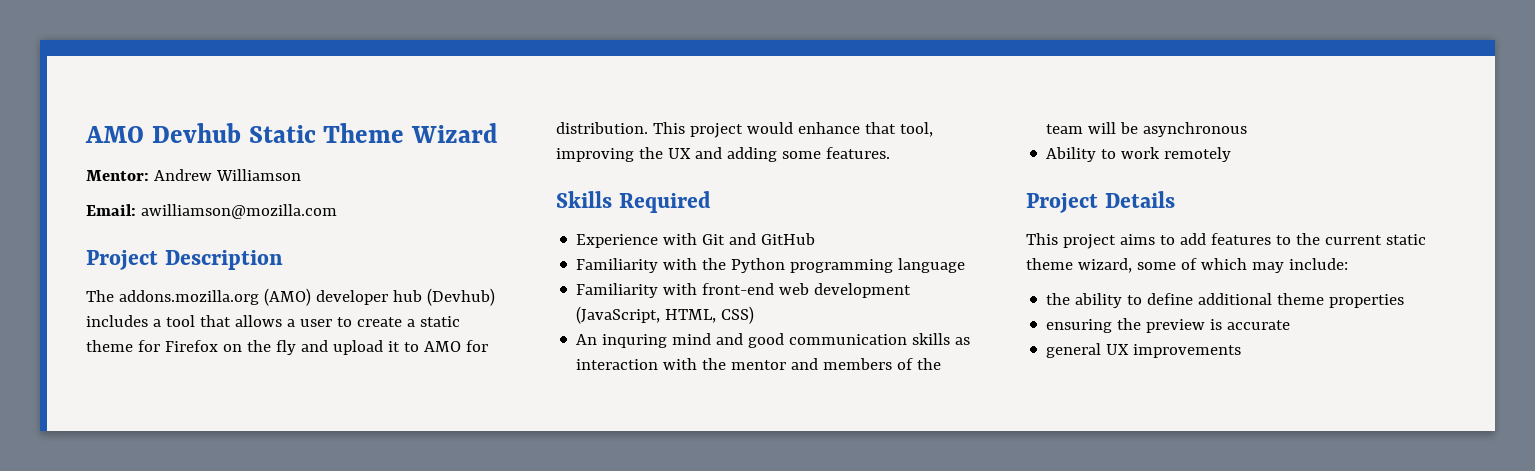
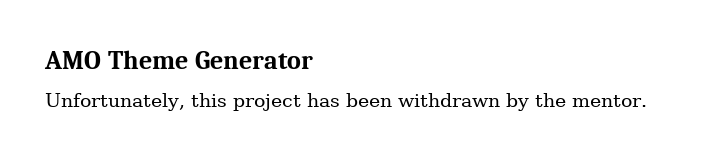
[85,123,499,143] [86,169,301,181] [86,204,337,219] [86,250,283,270] [86,288,495,306] [86,315,460,327] [86,340,488,355] [556,122,933,138] [556,147,890,162] [556,191,711,213] [576,233,816,248] [576,258,966,273] [576,283,912,298] [576,306,755,324] [576,333,971,348] [576,358,942,370] [1046,122,1248,137] [1046,147,1232,162] [1026,191,1175,213] [1026,233,1426,249] [1026,258,1348,273] [1046,293,1405,308] [1046,318,1291,333] [1046,343,1242,358] AMO Devhub Static Theme Wizard // Mentor: Andrew Williamson // Email: awilliamson@mozilla.com // Project Description // The addons.mozilla.org (AMO) developer hub (Devhub) includes a tool that allows a user to create a static theme for Firefox on the fly and upload it to AMO for distribution. This project would enhance that tool, improving the UX and adding some features. // Skills Required // Experience with Git and GitHub // Familiarity with the Python programming language // Familiarity with front-end web development (JavaScript, HTML, CSS) // An inquring mind and good communication skills as interaction with the mentor and members of the team will be asynchronous // Ability to work remotely // Project Details // This project aims to add features to the current static theme wizard, some of which may include: // the ability to define additional theme properties // ensuring the preview is accurate // general UX improvements -> [44,50,313,69] [45,93,647,111] AMO Theme Generator // Unfortunately, this project has been withdrawn by the mentor.

